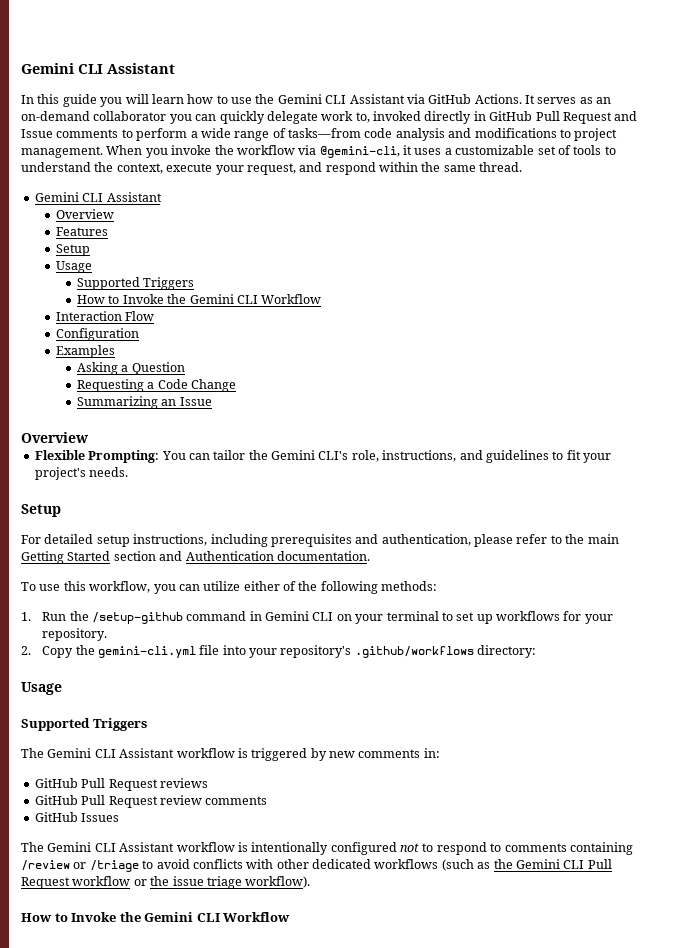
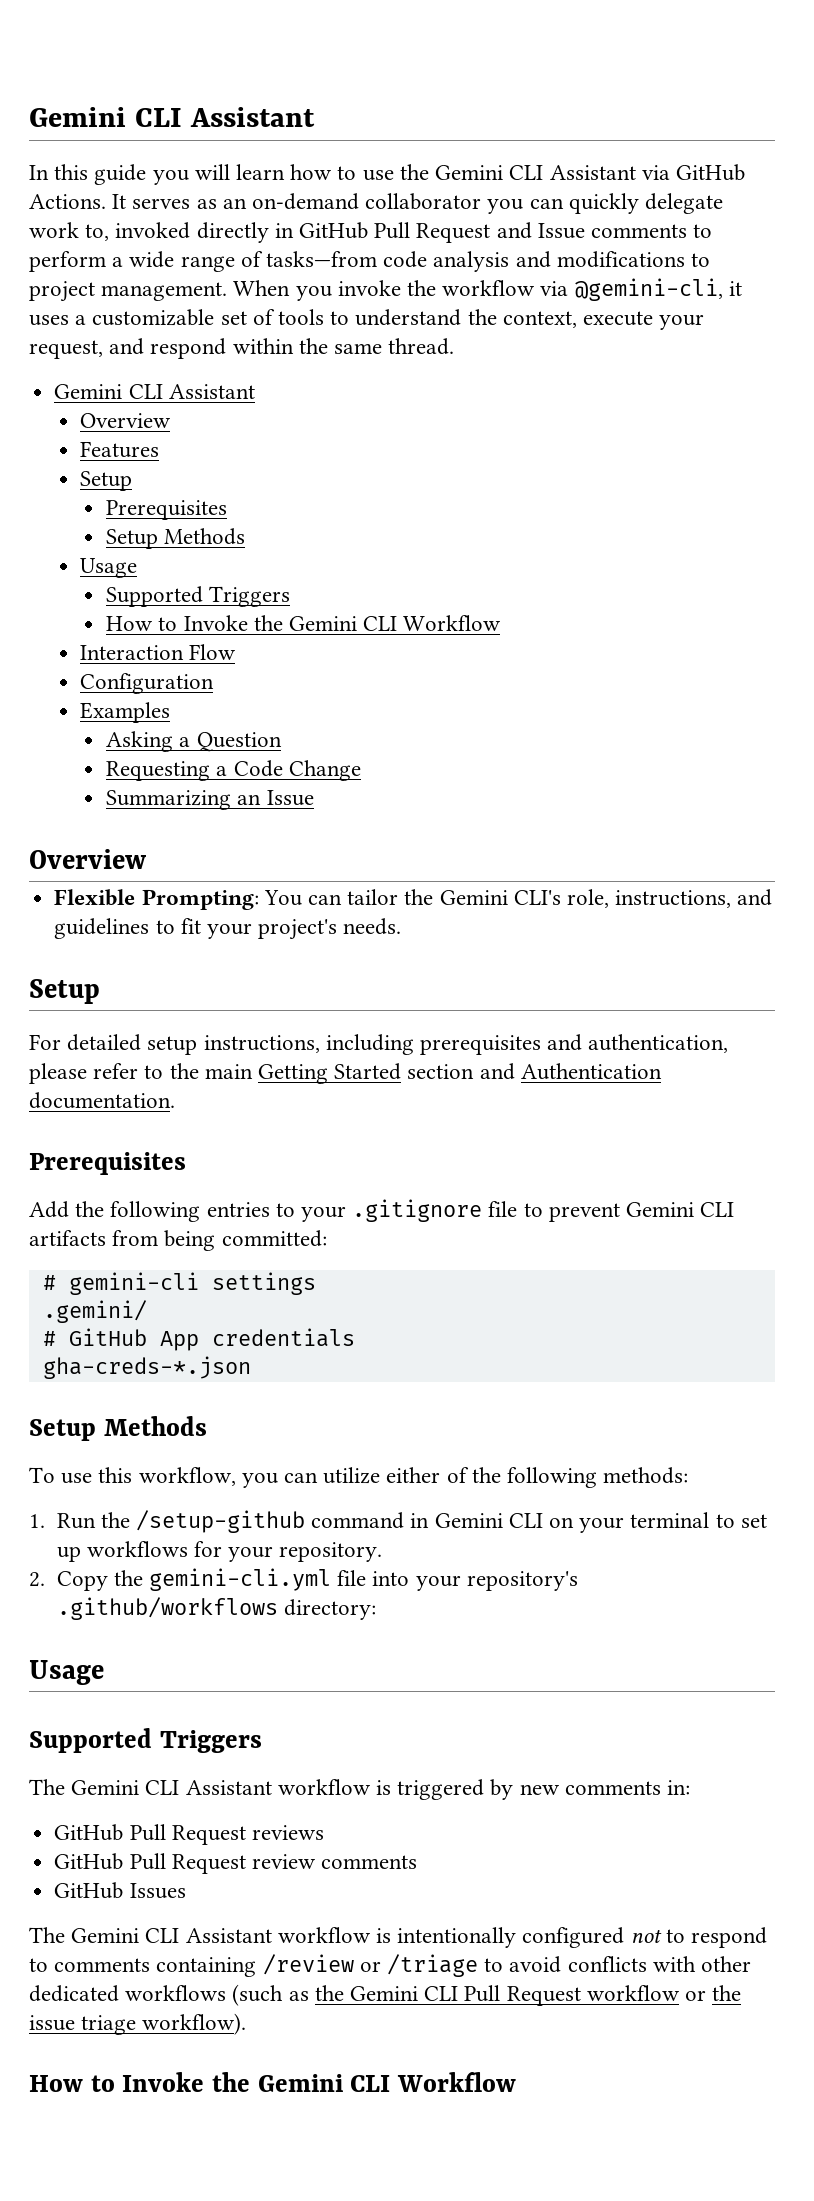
(90, 250) none -> [106,500,228,520] [106,528,246,549] // Prerequisites // Setup Methods
(370, 556) none -> [29,1152,186,1175] [29,1199,735,1222] [29,1230,327,1251] [42,1272,316,1295] [42,1300,147,1323] [42,1328,355,1351] [42,1356,251,1379] [29,1416,207,1441] // Prerequisites // Add the following entries to your .gitignore file to prevent Gemini CLI artifacts from being committed: // # gemini-cli settings // .gemini/ // # GitHub App credentials // gha-creds-*.json // Setup Methods

